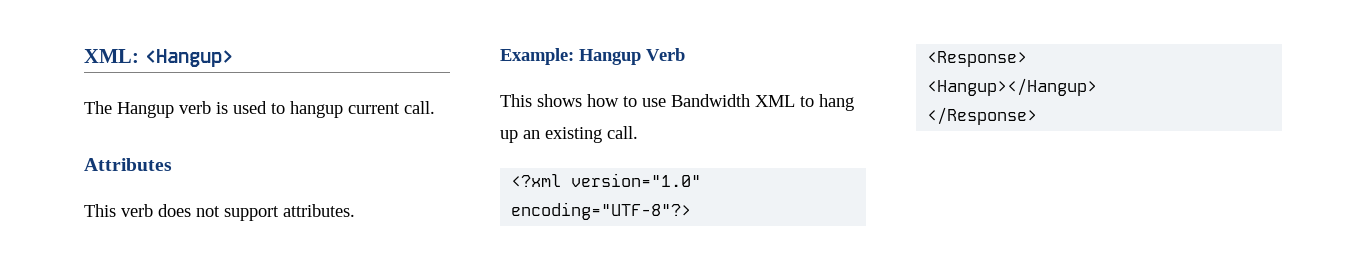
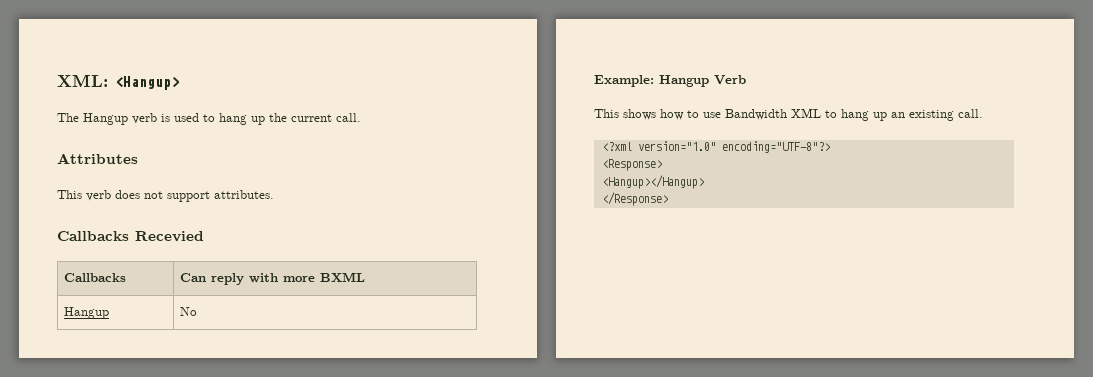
[290,101,343,118] hangup -> [219,113,287,125] hang up the
(355, 210) none -> [57,231,204,242] [63,273,126,282] [179,272,365,285] [63,307,109,319] [179,307,197,316] // Callbacks Recevied // Callbacks | Can reply with more BXML // Hangup | No

